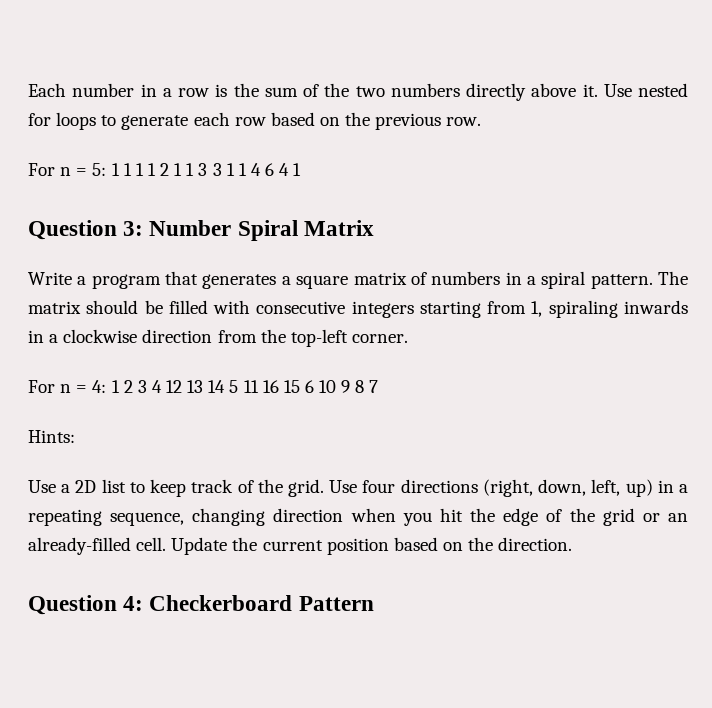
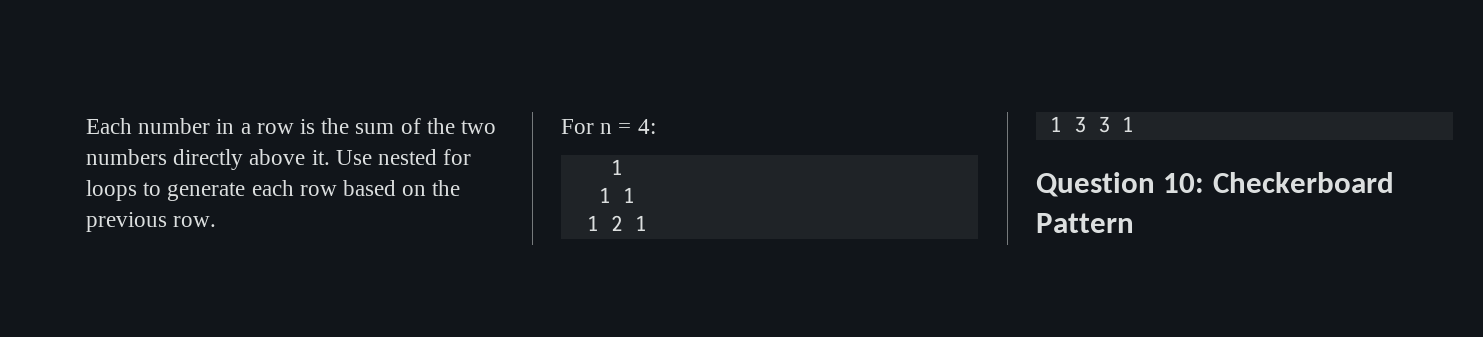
[92,163,144,176] 5: 1 1 1 -> [637,119,656,134] [610,159,623,175] [598,187,635,203] 4: // 1 // 1 1 //
(183, 169) none -> (647, 223) //
[238,163,302,176] [28,220,374,241] [28,271,688,289] [28,300,688,318] [28,329,408,347] [28,380,379,393] [28,430,75,443] [28,479,688,497] [28,508,688,526] [28,537,573,555] [28,595,144,615] 1 4 6 4 1 // Question 3: Number Spiral Matrix // Write a program that generates a square matrix of numbers in a spiral pattern. The matrix should be filled with consecutive integers starting from 1, spiraling inwards in a clockwise direction from the top-left corner. // For n = 4: 1 2 3 4 12 13 14 5 11 16 15 6 10 9 8 7 // Hints: // Use a 2D list to keep track of the grid. Use four directions (right, down, left, up) in a repeating sequence, changing direction when you hit the edge of the grid or an already-filled cell. Update the current position based on the direction. // Question 4: -> [1036,172,1205,197] // Question 10:

